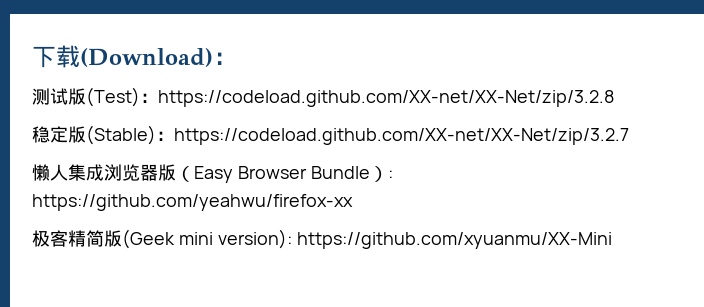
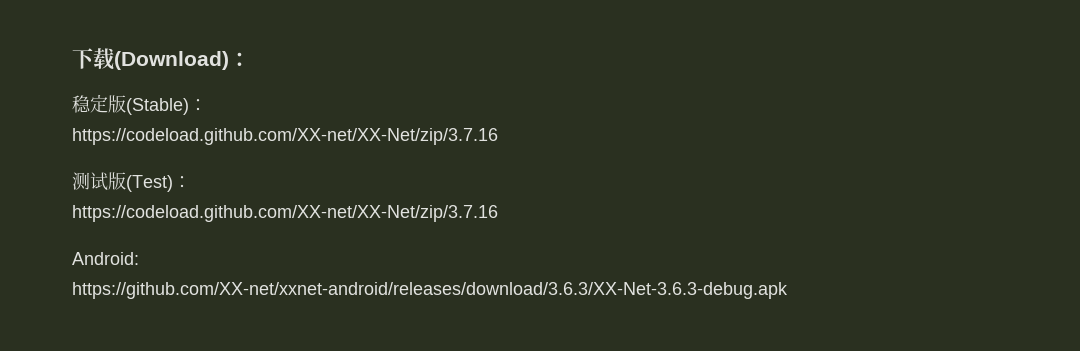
(237, 58) none -> [72,94,207,115] [72,128,498,145] // 稳定版(Stable)： // https://codeload.github.com/XX-net/XX-Net/zip/3.7.16
[158,90,614,107] [32,125,629,145] [32,164,393,183] [32,194,353,211] [32,229,612,249] https://codeload.github.com/XX-net/XX-Net/zip/3.2.8 // 稳定版(Stable)：https://codeload.github.com/XX-net/XX-Net/zip/3.2.7 // 懒人集成浏览器版（Easy Browser Bundle）: https://github.com/yeahwu/firefox-xx // 极客精简版(Geek mini version): https://github.com/xyuanmu/XX-Mini -> [72,205,498,222] [72,252,139,265] [72,282,788,299] // https://codeload.github.com/XX-net/XX-Net/zip/3.7.16 // Android: // https://github.com/XX-net/xxnet-android/releases/download/3.6.3/XX-Net-3.6.3-debug.apk

